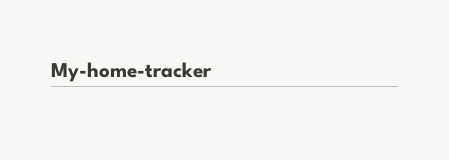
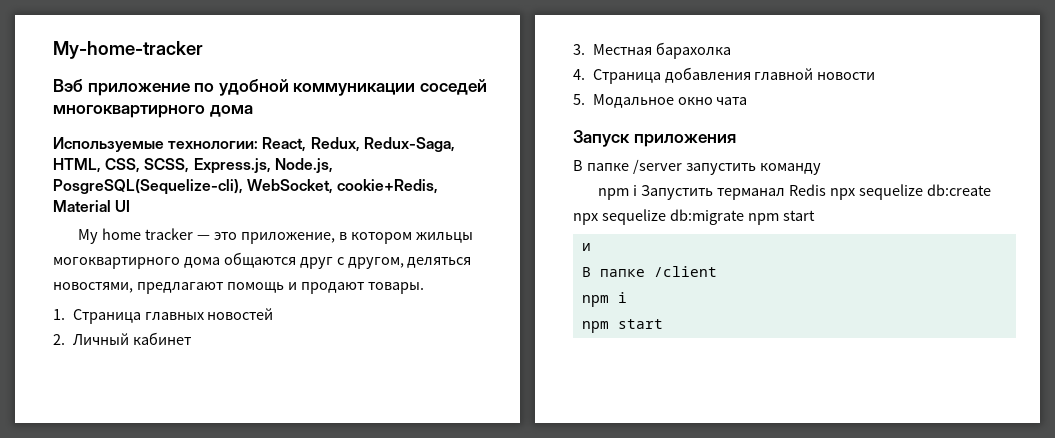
(212, 72) none -> [53,79,487,96] [53,105,253,118] [53,137,455,152] [53,158,333,174] [53,179,439,195] [53,200,131,212] [78,228,473,244] [53,252,472,269] [53,282,424,294] [53,308,274,324] [53,332,192,345] [573,42,731,59] [573,67,876,84] [573,94,748,108] [573,130,736,147] [573,159,821,175] [598,184,991,200] [573,209,815,225] [581,243,591,251] [581,266,717,277] [581,292,627,307] [581,319,663,333] // Вэб приложение по удобной коммуникации соседей многоквартирного дома // Используемые технологии: React, Redux, Redux-Saga, HTML, CSS, SCSS, Express.js, Node.js, PosgreSQL(Sequelize-cli), WebSocket, cookie+Redis, Material UI // My home tracker — это приложение, в котором жильцы могоквартирного дома общаются друг с другом, деляться новостями, предлагают помощь и продают товары. // 1. Страница главных новостей // 2. Личный кабинет // 3. Местная барахолка // 4. Страница добавления главной новости // 5. Модальное окно чата // Запуск приложения // В папке /server запустить команду // npm i Запустить терманал Redis npx sequelize db:create npx sequelize db:migrate npm start // и // В папке /client // npm i // npm start

